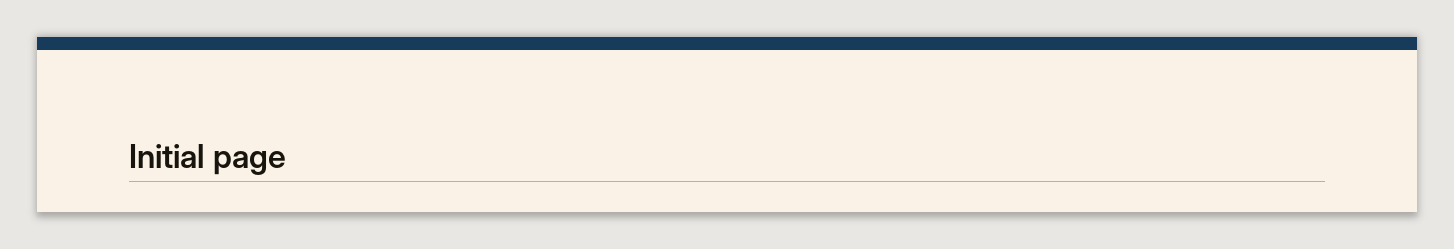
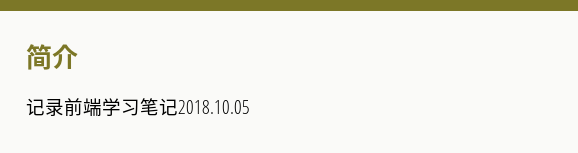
[129,144,286,175] Initial page -> [26,44,78,70] [26,98,250,117] 简介 // 记录前端学习笔记2018.10.05

